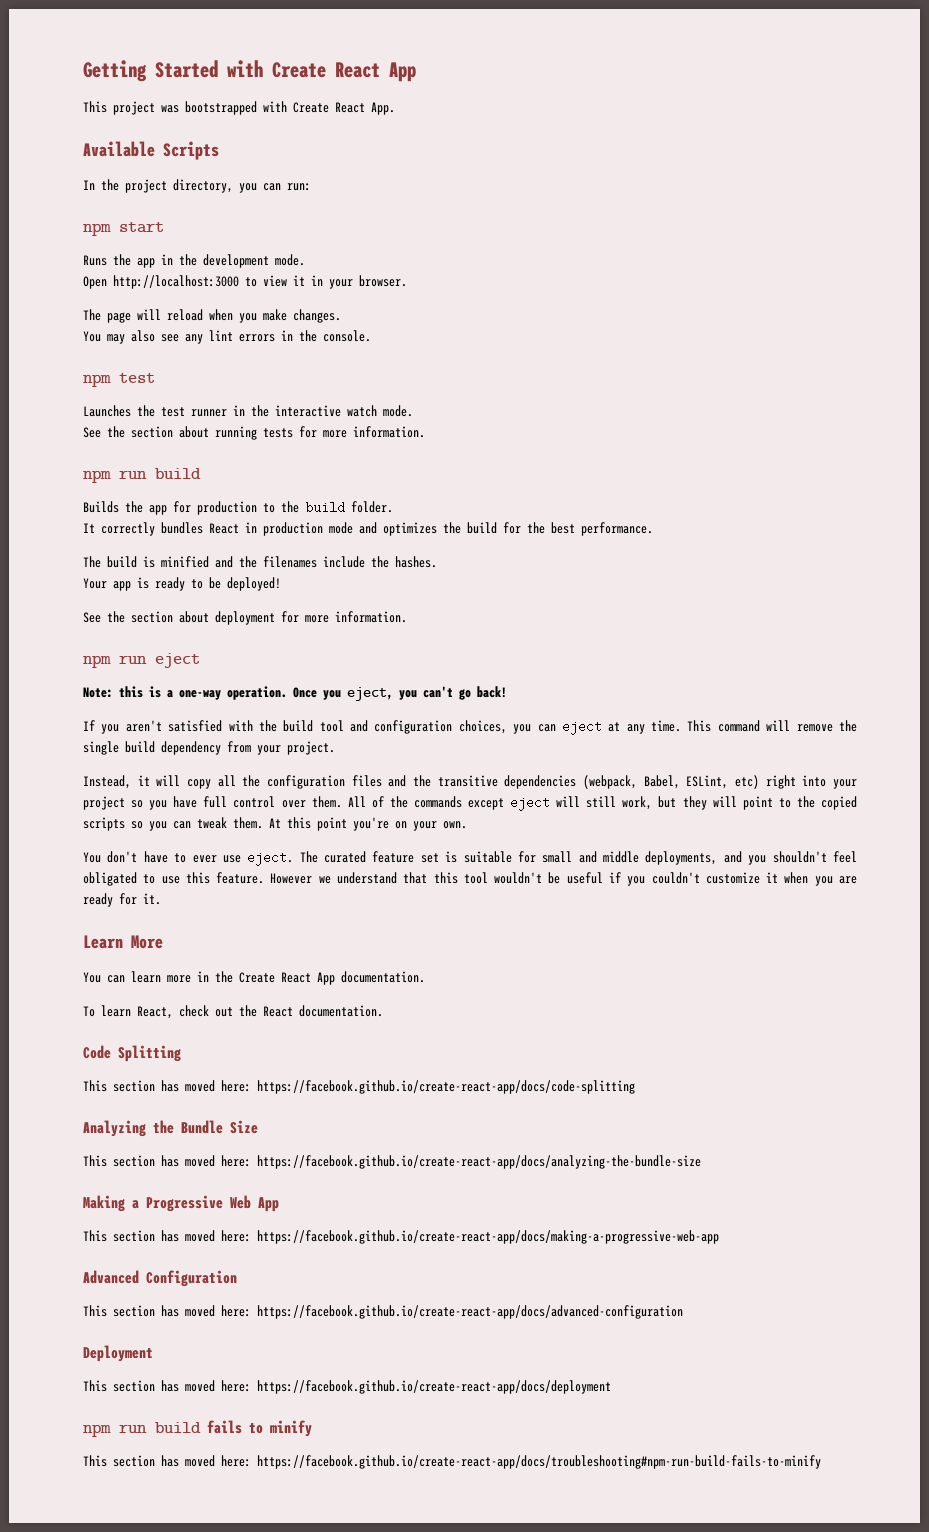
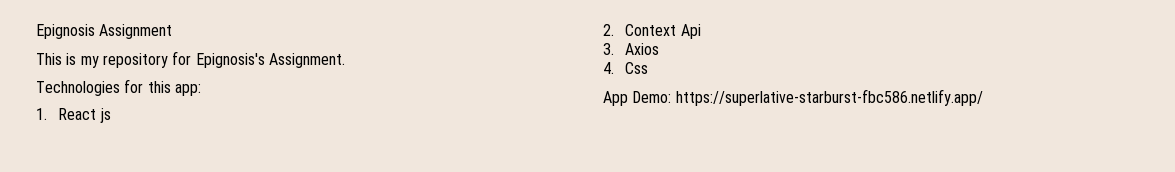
[83,60,416,82] [83,101,395,115] [83,141,219,160] [83,179,311,193] [83,222,164,236] [83,254,305,268] [83,275,407,289] [83,309,341,323] [83,330,371,344] [83,373,155,387] [83,405,413,417] [83,426,425,440] [83,468,201,483] [83,501,393,515] [83,522,653,536] [83,556,437,568] [83,577,281,591] [83,611,407,625] [83,653,200,668] [83,686,507,701] [83,720,858,735] [83,741,335,755] [83,775,857,789] [83,796,857,811] [83,817,467,831] [83,851,858,866] [83,872,858,886] [83,893,161,907] [83,935,163,949] [83,971,425,985] [83,1005,383,1019] [83,1045,181,1062] [83,1080,635,1094] [83,1120,258,1137] [83,1155,701,1169] [83,1195,279,1212] [83,1230,719,1244] [83,1270,237,1287] [83,1305,683,1319] [83,1345,153,1362] [83,1380,611,1394] [83,1420,312,1437] [83,1455,821,1469] Getting Started with Create React App // This project was bootstrapped with Create React App. // Available Scripts // In the project directory, you can run: // npm start // Runs the app in the development mode. // Open http://localhost:3000 to view it in your browser. // The page will reload when you make changes. // You may also see any lint errors in the console. // npm test // Launches the test runner in the interactive watch mode. // See the section about running tests for more information. // npm run build // Builds the app for production to the build folder. // It correctly bundles React in production mode and optimizes the build for the best performance. // The build is minified and the filenames include the hashes. // Your app is ready to be deployed! // See the section about deployment for more information. // npm run eject // Note: this is a one-way operation. Once you eject, you can't go back! // If you aren't satisfied with the build tool and configuration choices, you can eject at any time. This command will remove the single build dependency from your project. // Instead, it will copy all the configuration files and the transitive dependencies (webpack, Babel, ESLint, etc) right into your project so you have full control over them. All of the commands except eject will still work, but they will point to the copied scripts so you can tweak them. At this point you're on your own. // You don't have to ever use eject. The curated feature set is suitable for small and middle deployments, and you shouldn't feel obligated to use this feature. However we understand that this tool wouldn't be useful if you couldn't customize it when you are ready for it. // Learn More // You can learn more in the Create React App documentation. // To learn React, check out the React documentation. // Code Splitting // This section has moved here: https://facebook.github.io/create-react-app/docs/code-splitting // Analyzing the Bundle Size // This section has moved here: https://facebook.github.io/create-react-app/docs/analyzing-the-bundle-size // Making a Progressive Web App // This section has moved here: https://facebook.github.io/create-react-app/docs/making-a-progressive-web-app // Advanced Configuration // This section has moved here: https://facebook.github.io/create-react-app/docs/advanced-configuration // Deployment // This section has moved here: https://facebook.github.io/create-react-app/docs/deployment // npm run build fails to minify // This section has moved here: https://facebook.github.io/create-react-app/docs/troubleshooting#npm-run-build-fails-to-minify -> [36,24,173,39] [36,51,345,68] [36,79,201,96] [36,108,111,123] [603,24,701,39] [603,43,660,55] [603,62,649,74] [603,89,983,106] Epignosis Assignment // This is my repository for Epignosis's Assignment. // Technologies for this app: // 1. React js // 2. Context Api // 3. Axios // 4. Css // App Demo: https://superlative-starburst-fbc586.netlify.app/

